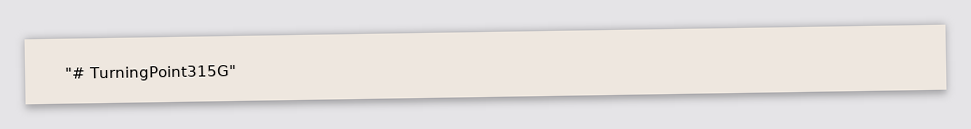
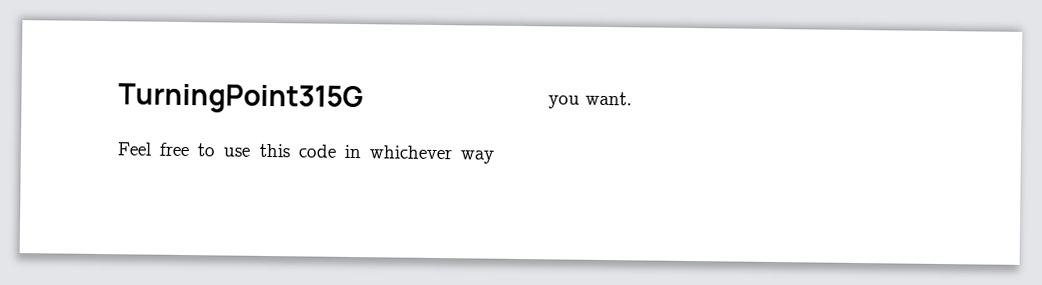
[64,64,237,82] "# TurningPoint315G" -> [118,83,364,115] [117,142,494,164] [548,91,632,109] TurningPoint315G // Feel free to use this code in whichever way you want.

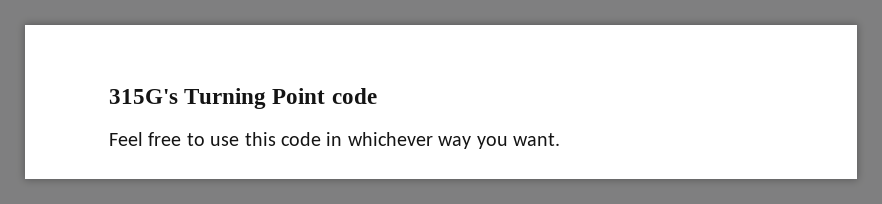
[118,83,364,115] TurningPoint315G -> [109,88,377,109] 315G's Turning Point code

